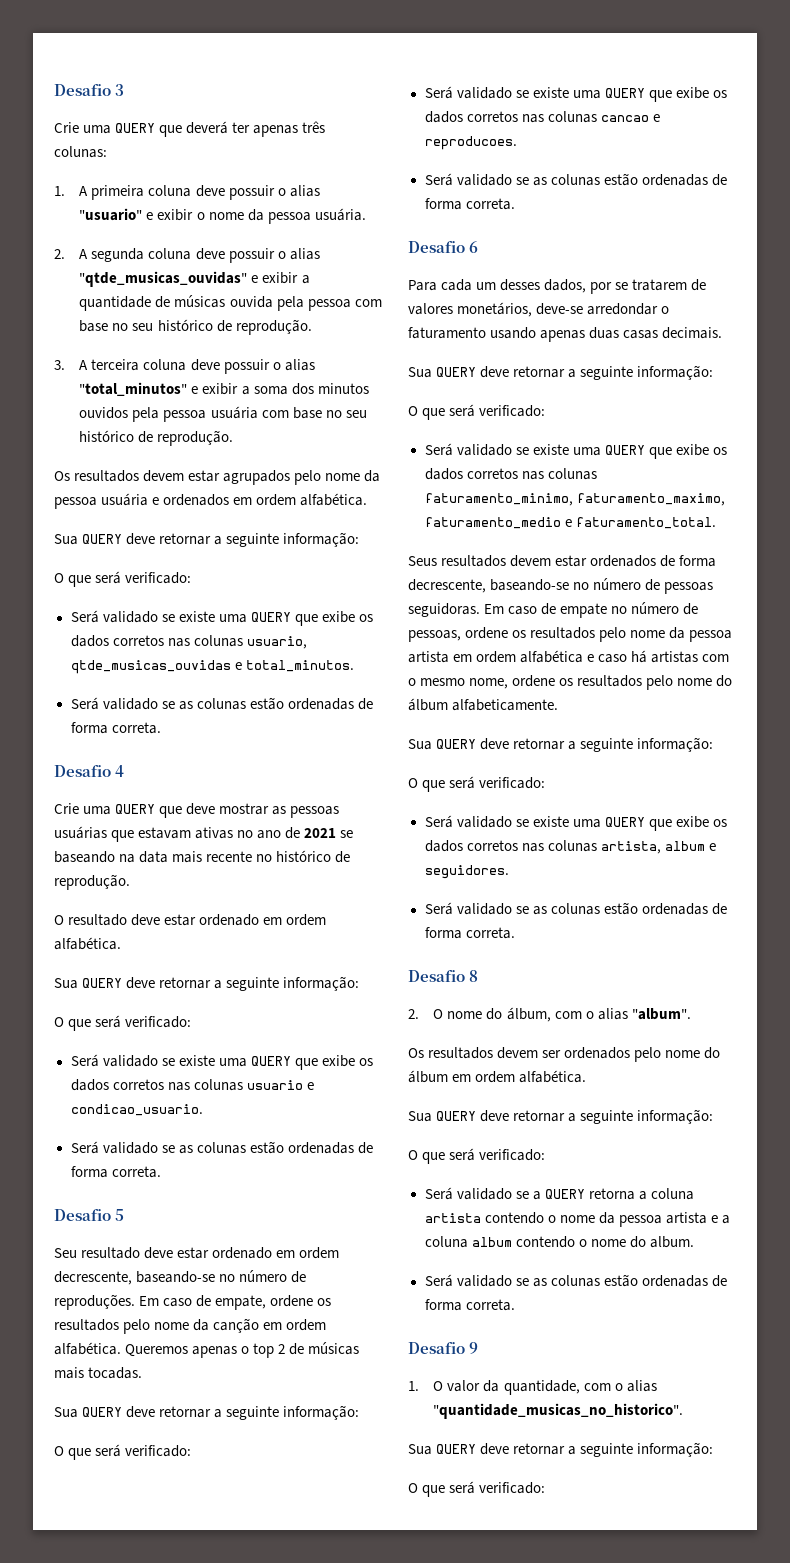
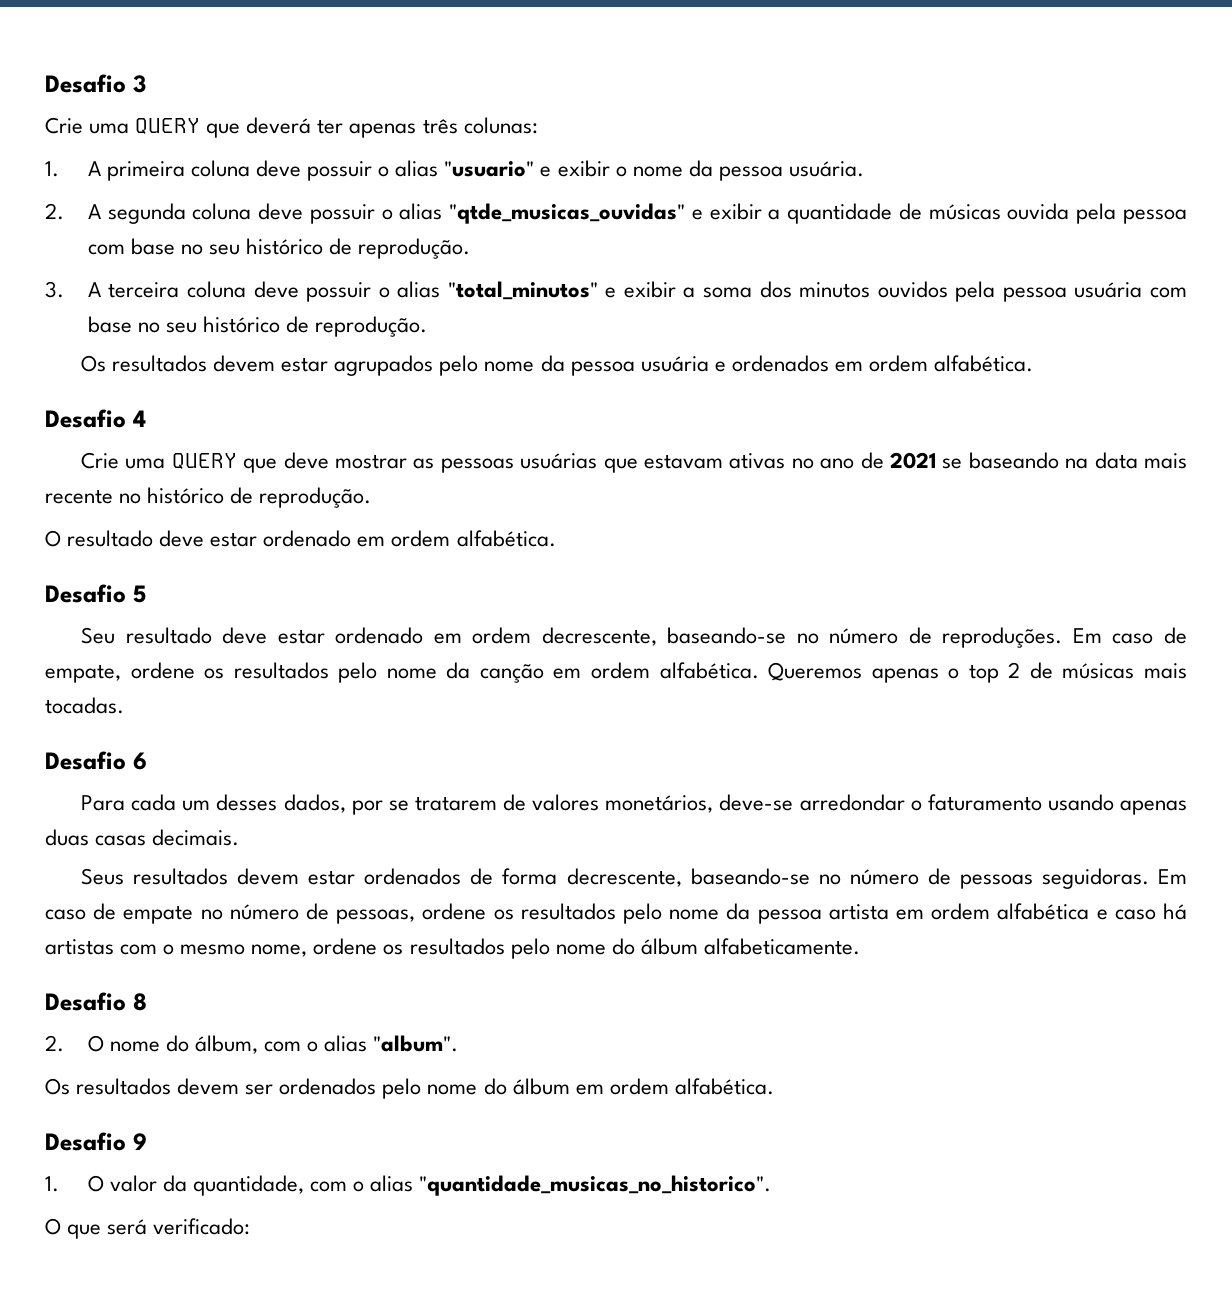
[54,532,360,547] [54,571,192,587] [70,610,373,626] [70,635,307,649] [70,660,354,674] [70,697,373,710] [70,722,161,734] // Sua QUERY deve retornar a seguinte informação: // O que será verificado: // Será validado se existe uma QUERY que exibe os dados corretos nas colunas usuario, qtde_musicas_ouvidas e total_minutos. // Será validado se as colunas estão ordenadas de forma correta. -> (1034, 363) none
[54,976,360,991] [54,1015,192,1031] [70,1054,373,1070] [70,1079,314,1091] [70,1104,203,1116] [70,1141,373,1154] [70,1166,161,1178] // Sua QUERY deve retornar a seguinte informação: // O que será verificado: // Será validado se existe uma QUERY que exibe os dados corretos nas colunas usuario e condicao_usuario. // Será validado se as colunas estão ordenadas de forma correta. -> (556, 538) none
[54,1405,360,1420] [54,1444,192,1460] [424,86,727,102] [424,111,660,123] [424,136,517,150] [424,173,727,186] [424,198,515,210] // Sua QUERY deve retornar a seguinte informação: // O que será verificado: // Será validado se existe uma QUERY que exibe os dados corretos nas colunas cancao e reproducoes. // Será validado se as colunas estão ordenadas de forma correta. -> (124, 705) none
[408,365,714,380] [408,404,546,420] [424,443,727,459] [424,468,597,480] [424,493,725,506] [424,517,716,529] // Sua QUERY deve retornar a seguinte informação: // O que será verificado: // Será validado se existe uma QUERY que exibe os dados corretos nas colunas faturamento_minimo, faturamento_maximo, faturamento_medio e faturamento_total. -> (240, 837) none
[408,737,714,752] [408,776,546,792] [424,815,727,831] [424,840,716,854] [424,865,509,879] [424,902,727,915] [424,927,515,939] // Sua QUERY deve retornar a seguinte informação: // O que será verificado: // Será validado se existe uma QUERY que exibe os dados corretos nas colunas artista, album e seguidores. // Será validado se as colunas estão ordenadas de forma correta. -> (860, 946) none
[408,1109,714,1124] [408,1148,546,1164] [424,1187,694,1200] [424,1212,730,1227] [424,1236,694,1248] [424,1274,727,1287] [424,1299,515,1311] // Sua QUERY deve retornar a seguinte informação: // O que será verificado: // Será validado se a QUERY retorna a coluna artista contendo o nome da pessoa artista e a coluna album contendo o nome do album. // Será validado se as colunas estão ordenadas de forma correta. -> (774, 1086) none
[408,1442,714,1457] // Sua QUERY deve retornar a seguinte informação: -> (772, 1185) none

